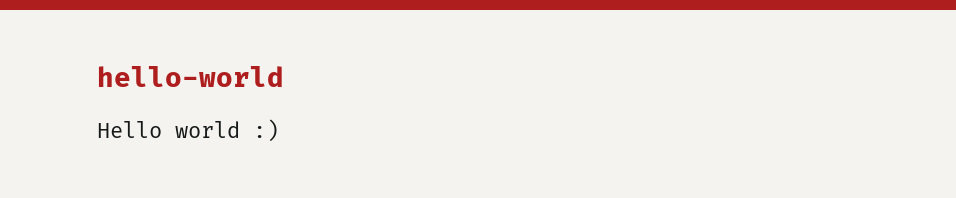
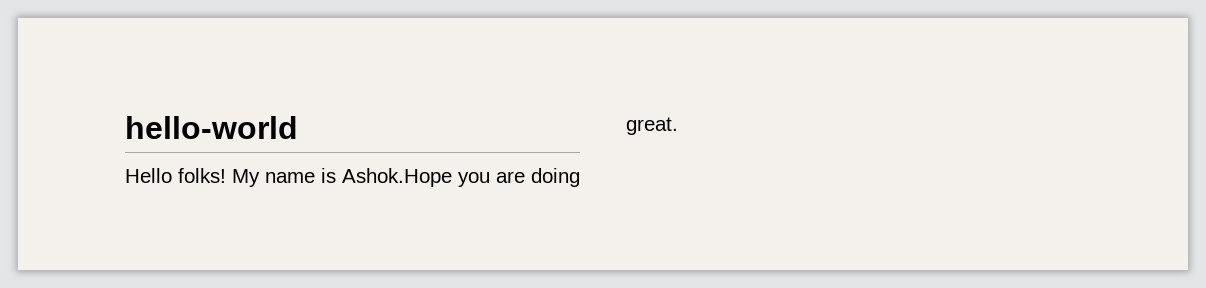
[175,119,279,142] world :) -> [178,168,580,187] [626,117,678,135] folks! My name is Ashok.Hope you are doing great.

